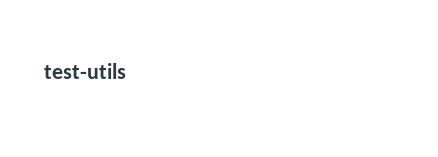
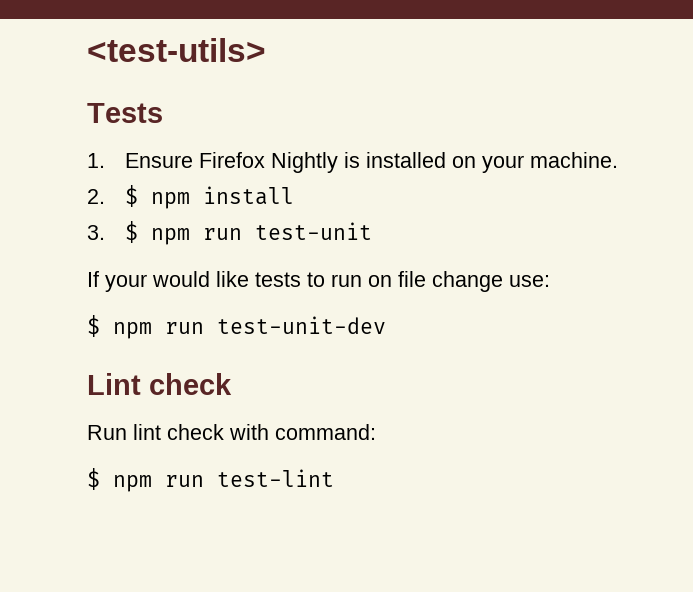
[44,63,126,79] test-utils -> [87,38,266,62] [87,103,163,123] [87,152,618,173] [87,185,294,209] [87,221,372,245] [87,271,550,292] [87,315,386,339] [87,373,232,395] [87,424,376,440] [87,468,334,492] <test-utils> // Tests // 1. Ensure Firefox Nightly is installed on your machine. // 2. $ npm install // 3. $ npm run test-unit // If your would like tests to run on file change use: // $ npm run test-unit-dev // Lint check // Run lint check with command: // $ npm run test-lint

